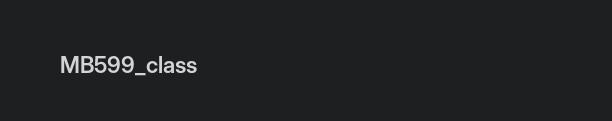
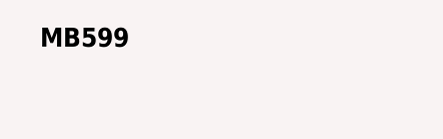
[60,56,197,76] MB599_class -> [40,26,130,48] MB599

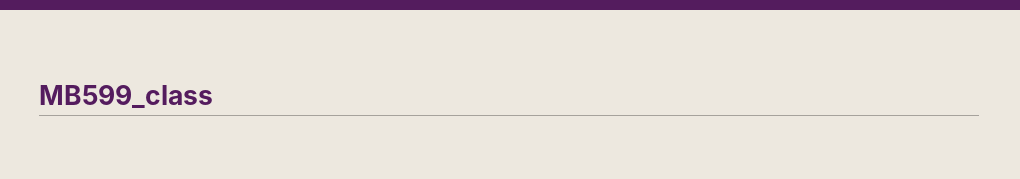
[40,26,130,48] MB599 -> [39,84,213,108] MB599_class

